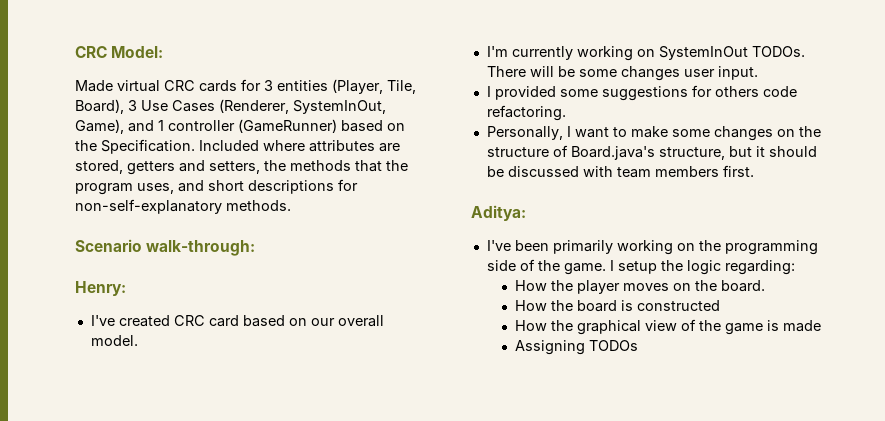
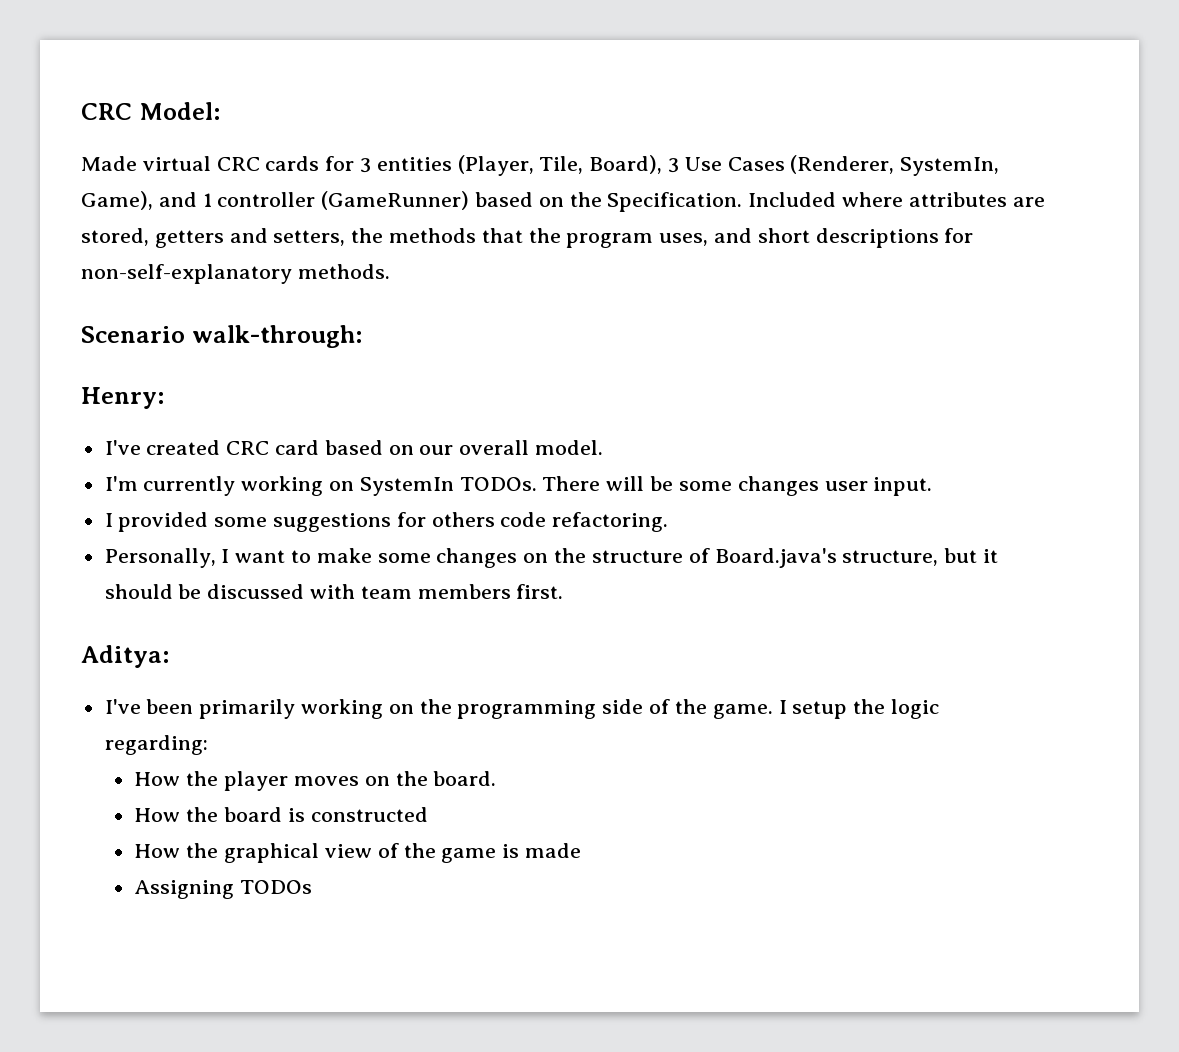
[293,100,386,114] SystemInOut, -> [900,157,1000,176] SystemIn,
[658,46,748,60] SystemInOut -> [359,477,454,496] SystemIn

